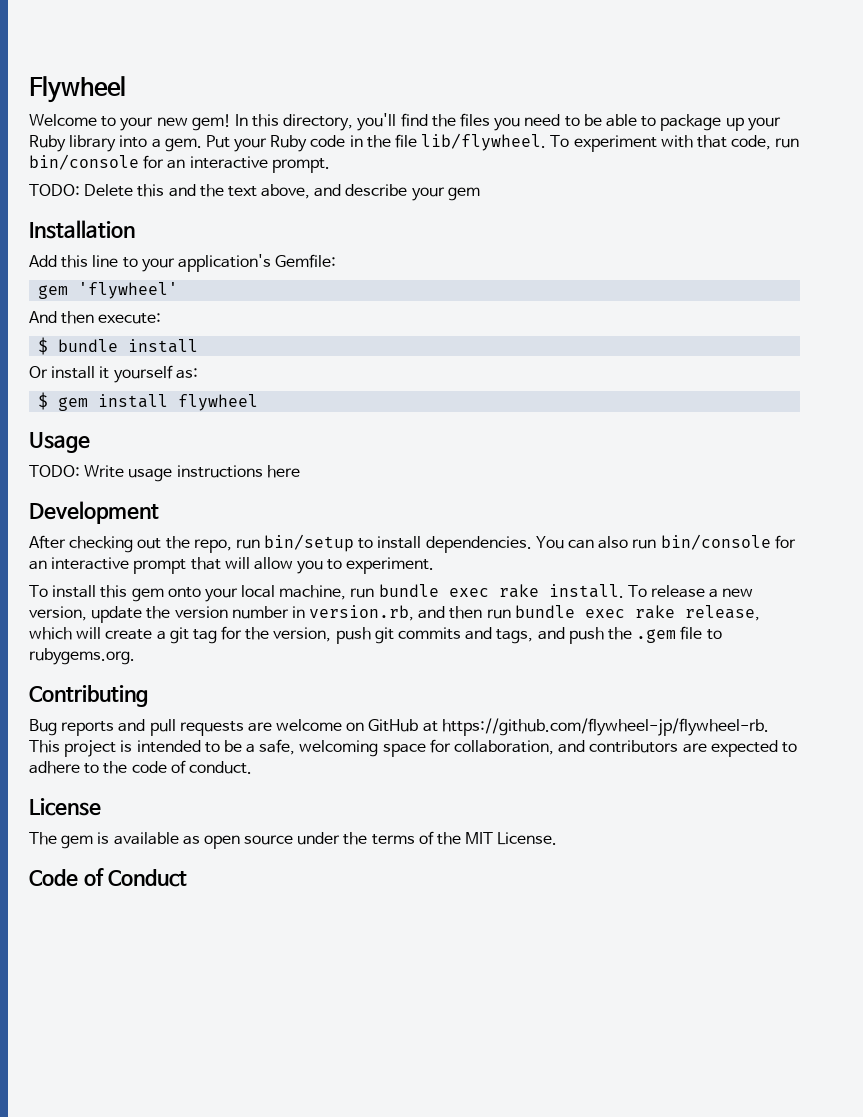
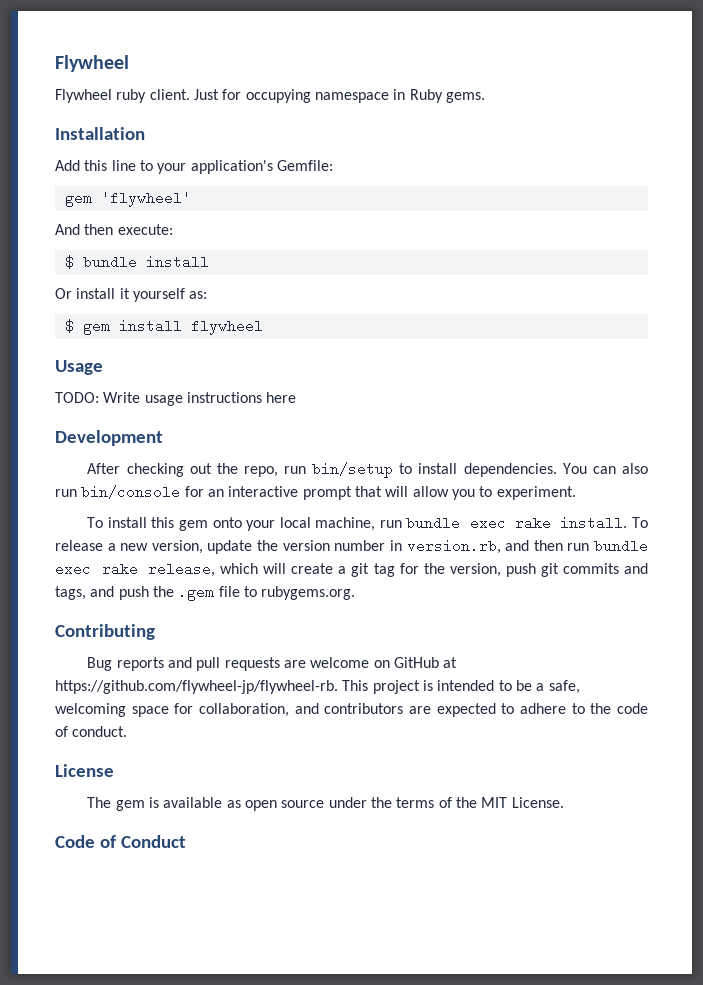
[29,113,781,131] [29,133,800,152] [29,154,330,173] [29,184,480,201] Welcome to your new gem! In this directory, you'll find the files you need to be able to package up your Ruby library into a gem. Put your Ruby code in the file lib/flywheel. To experiment with that code, run bin/console for an interactive prompt. // TODO: Delete this and the text above, and describe your gem -> [55,89,485,103] Flywheel ruby client. Just for occupying namespace in Ruby gems.

